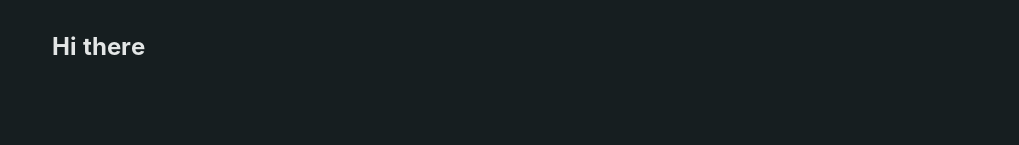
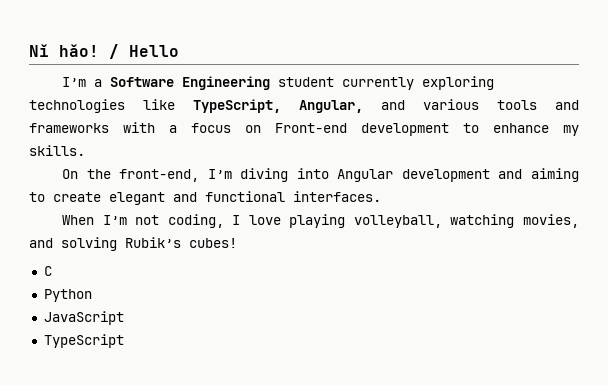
[52,36,146,55] Hi there -> [29,44,179,59] [62,76,495,90] [29,99,579,113] [29,122,579,136] [29,145,85,156] [62,168,579,182] [29,191,381,205] [62,214,579,228] [29,237,237,251] [43,266,52,276] [43,289,92,302] [43,311,124,325] [43,334,124,348] Nǐ hǎo! / Hello // I’m a Software Engineering student currently exploring technologies like TypeScript, Angular, and various tools and frameworks with a focus on Front-end development to enhance my skills. // On the front-end, I’m diving into Angular development and aiming to create elegant and functional interfaces. // When I’m not coding, I love playing volleyball, watching movies, and solving Rubik’s cubes! // C // Python // JavaScript // TypeScript

